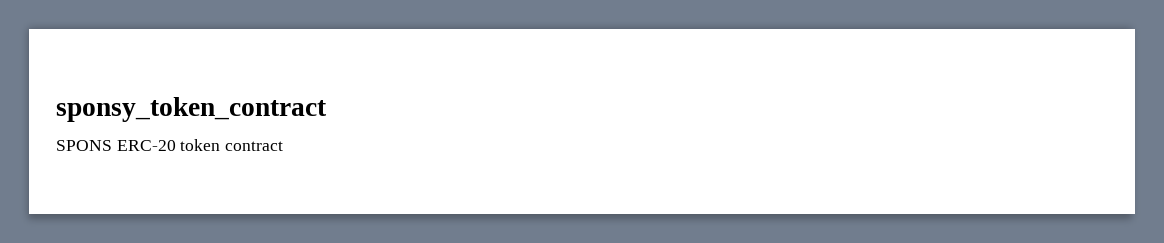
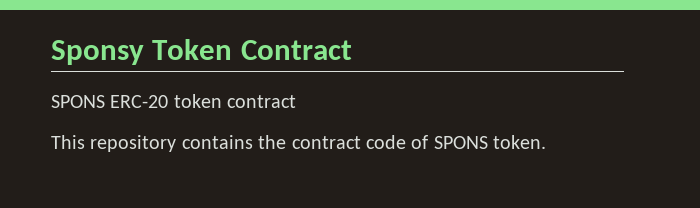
[56,97,327,122] sponsy_token_contract -> [51,39,352,65] Sponsy Token Contract
(284, 146) none -> [51,135,547,152] // This repository contains the contract code of SPONS token.

